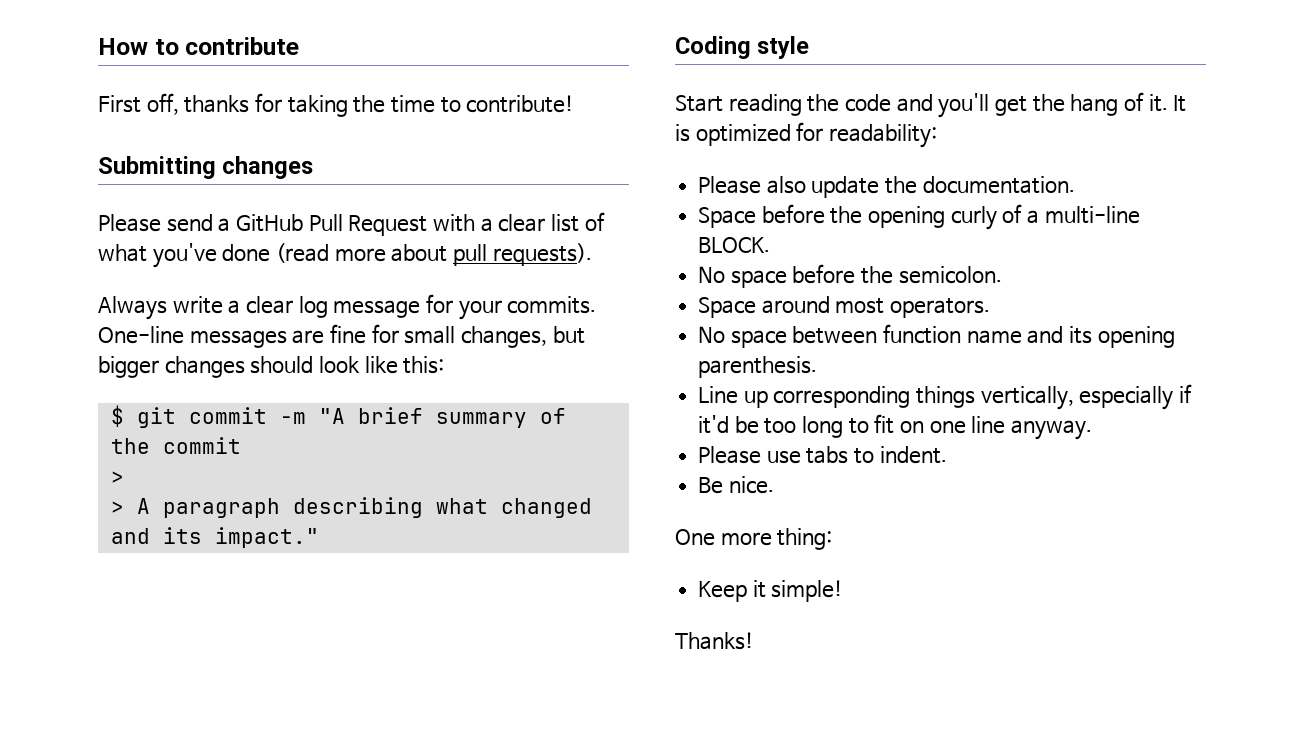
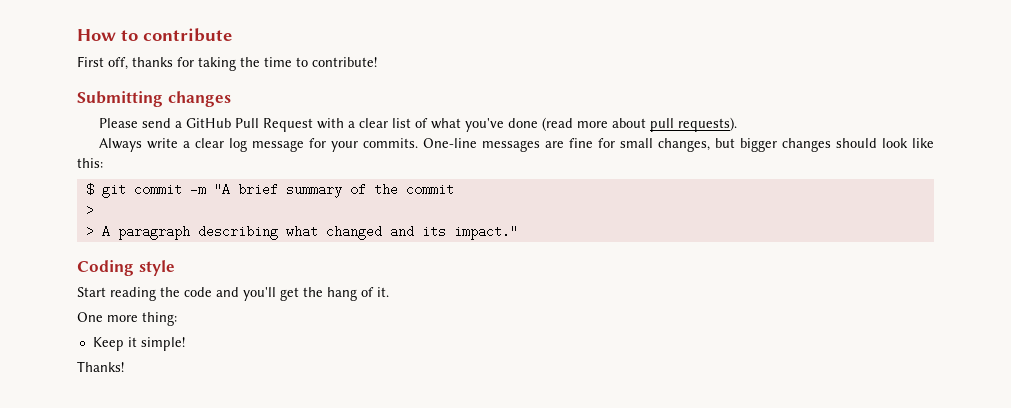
[1173,95,1187,112] [675,122,938,148] [698,176,1075,198] [698,204,1140,230] [698,237,771,253] [698,264,1002,288] [698,296,991,318] [698,324,1175,348] [698,356,818,378] [698,384,1193,410] [698,414,1093,440] [698,446,947,464] [698,476,774,494] It is optimized for readability: // Please also update the documentation. // Space before the opening curly of a multi-line BLOCK. // No space before the semicolon. // Space around most operators. // No space between function name and its opening parenthesis. // Line up corresponding things vertically, especially if it'd be too long to fit on one line anyway. // Please use tabs to indent. // Be nice. -> (389, 292) none

